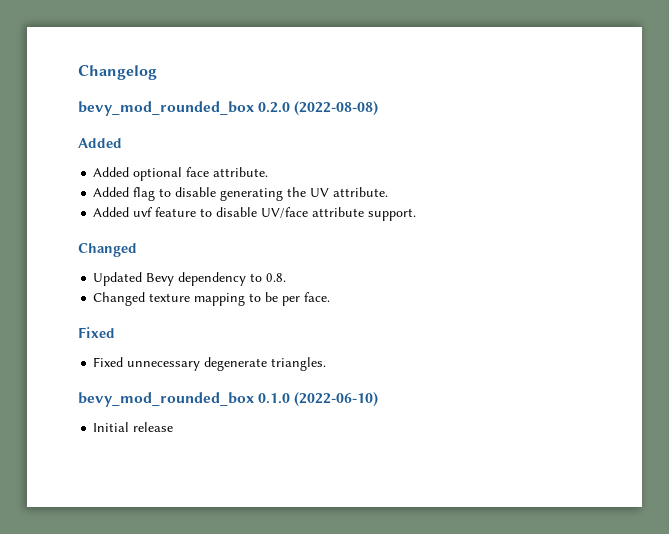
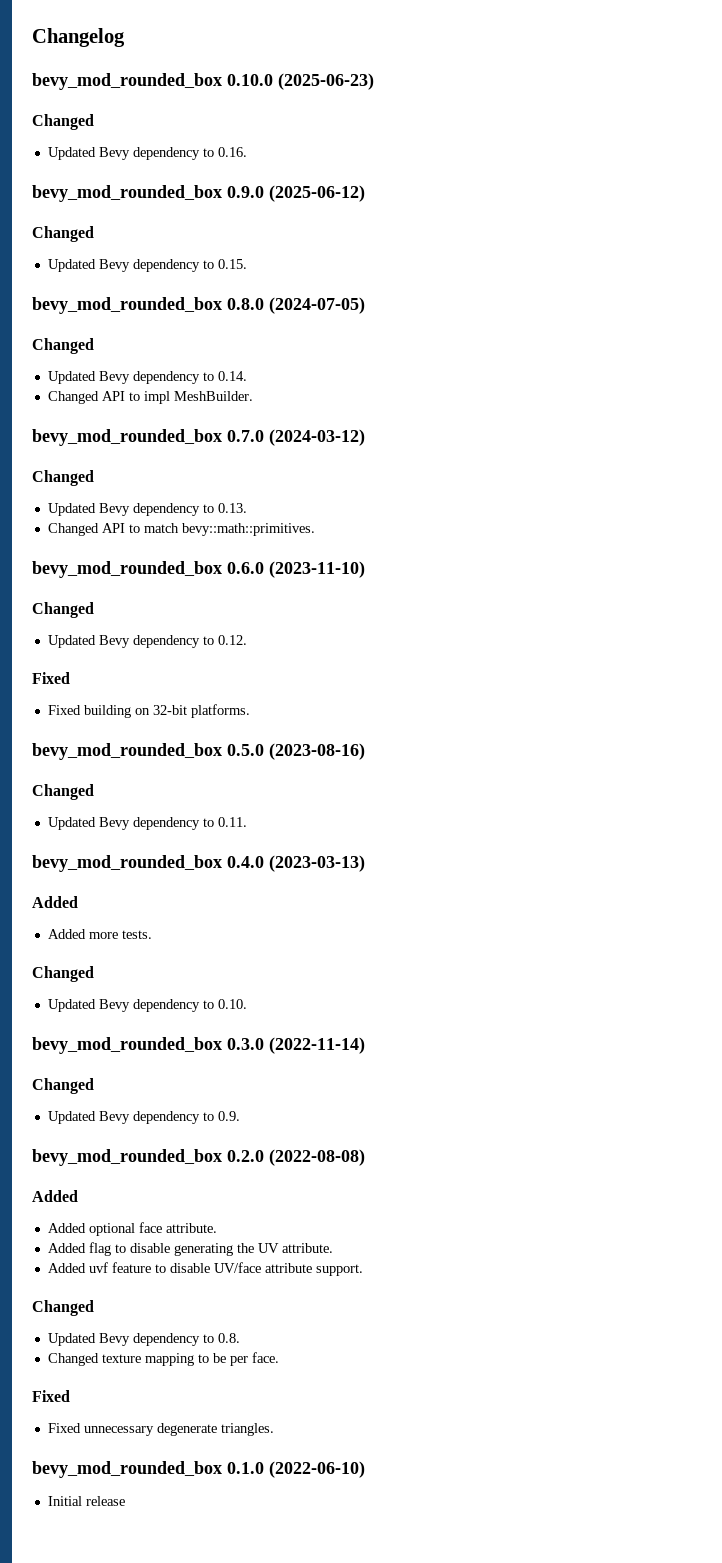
(157, 72) none -> [32,73,374,90] [32,114,94,130] [47,147,247,160] [32,185,365,202] [32,226,94,242] [47,259,247,272] [32,297,365,314] [32,338,94,354] [47,371,247,384] [47,391,253,404] [32,429,365,446] [32,470,94,486] [47,503,247,516] [47,523,315,536] [32,561,365,578] [32,602,94,618] [47,635,247,648] [32,672,70,684] [47,704,250,718] [32,743,365,760] [32,784,94,800] [47,817,247,830] [32,855,365,872] [32,896,78,908] [47,929,152,939] [32,966,94,982] [47,999,247,1012] [32,1037,365,1054] [32,1078,94,1094] [47,1111,240,1124] // bevy_mod_rounded_box 0.10.0 (2025-06-23) // Changed // Updated Bevy dependency to 0.16. // bevy_mod_rounded_box 0.9.0 (2025-06-12) // Changed // Updated Bevy dependency to 0.15. // bevy_mod_rounded_box 0.8.0 (2024-07-05) // Changed // Updated Bevy dependency to 0.14. // Changed API to impl MeshBuilder. // bevy_mod_rounded_box 0.7.0 (2024-03-12) // Changed // Updated Bevy dependency to 0.13. // Changed API to match bevy::math::primitives. // bevy_mod_rounded_box 0.6.0 (2023-11-10) // Changed // Updated Bevy dependency to 0.12. // Fixed // Fixed building on 32-bit platforms. // bevy_mod_rounded_box 0.5.0 (2023-08-16) // Changed // Updated Bevy dependency to 0.11. // bevy_mod_rounded_box 0.4.0 (2023-03-13) // Added // Added more tests. // Changed // Updated Bevy dependency to 0.10. // bevy_mod_rounded_box 0.3.0 (2022-11-14) // Changed // Updated Bevy dependency to 0.9.

